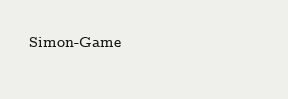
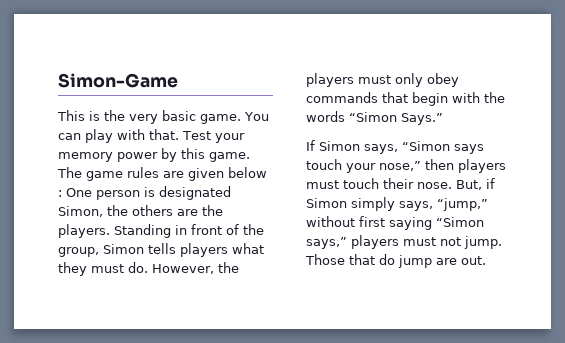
(121, 42) none -> [57,110,269,124] [58,129,245,143] [58,148,250,162] [57,167,267,181] [58,186,231,200] [58,205,223,217] [58,224,264,238] [58,243,264,257] [58,262,239,276] [306,73,459,87] [306,92,505,106] [306,111,443,125] [306,140,484,154] [306,159,506,173] [306,178,495,190] [306,197,488,211] [306,216,484,230] [306,235,502,249] [305,254,486,268] // This is the very basic game. You can play with that. Test your memory power by this game. The game rules are given below : One person is designated Simon, the others are the players. Standing in front of the group, Simon tells players what they must do. However, the players must only obey commands that begin with the words “Simon Says.” // If Simon says, “Simon says touch your nose,” then players must touch their nose. But, if Simon simply says, “jump,” without first saying “Simon says,” players must not jump. Those that do jump are out.

